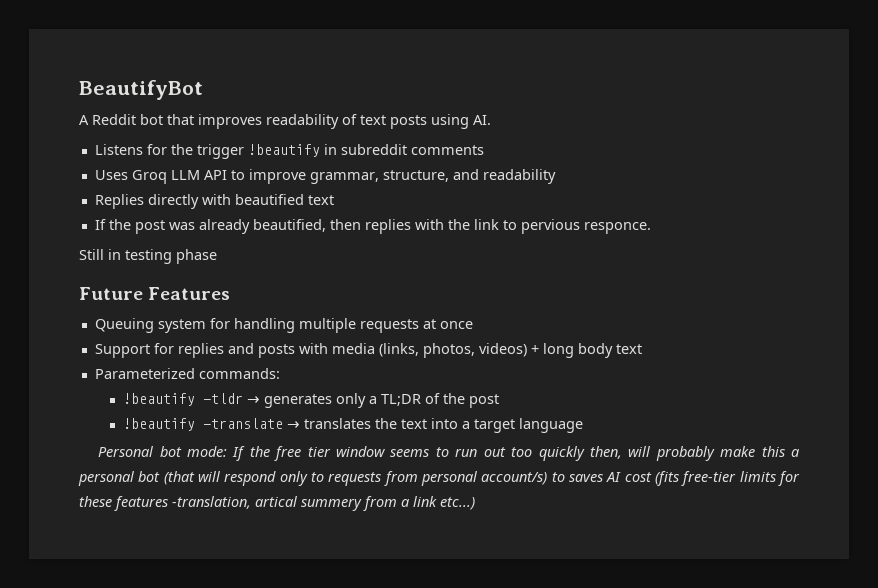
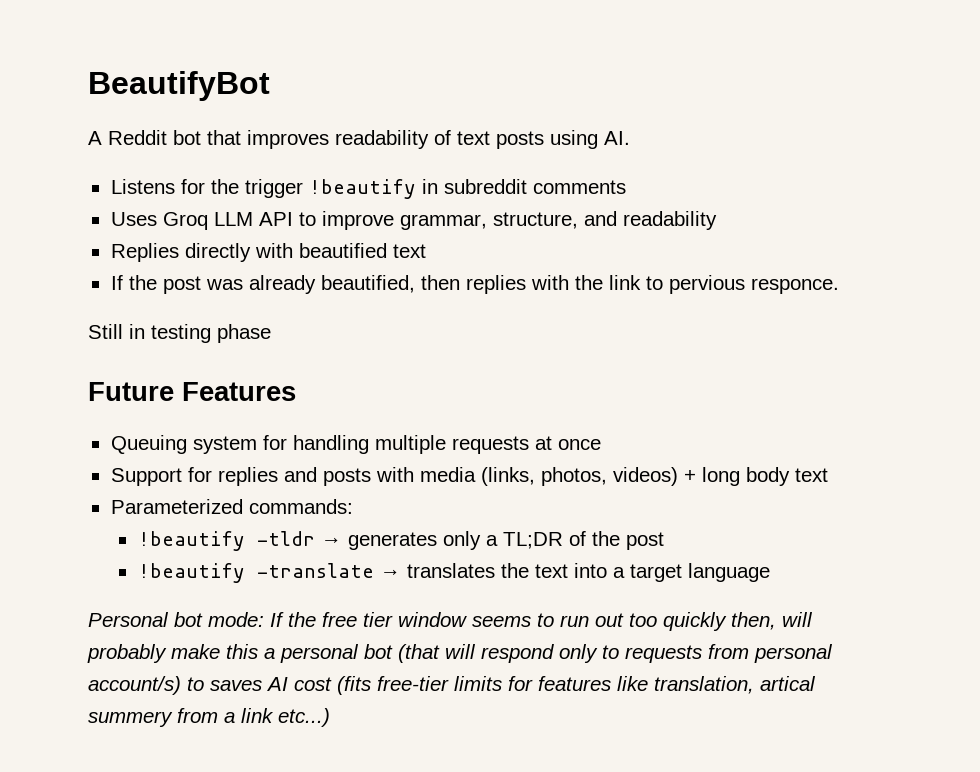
[79,496,251,511] these features -translation, -> [538,676,754,694] features like translation,

